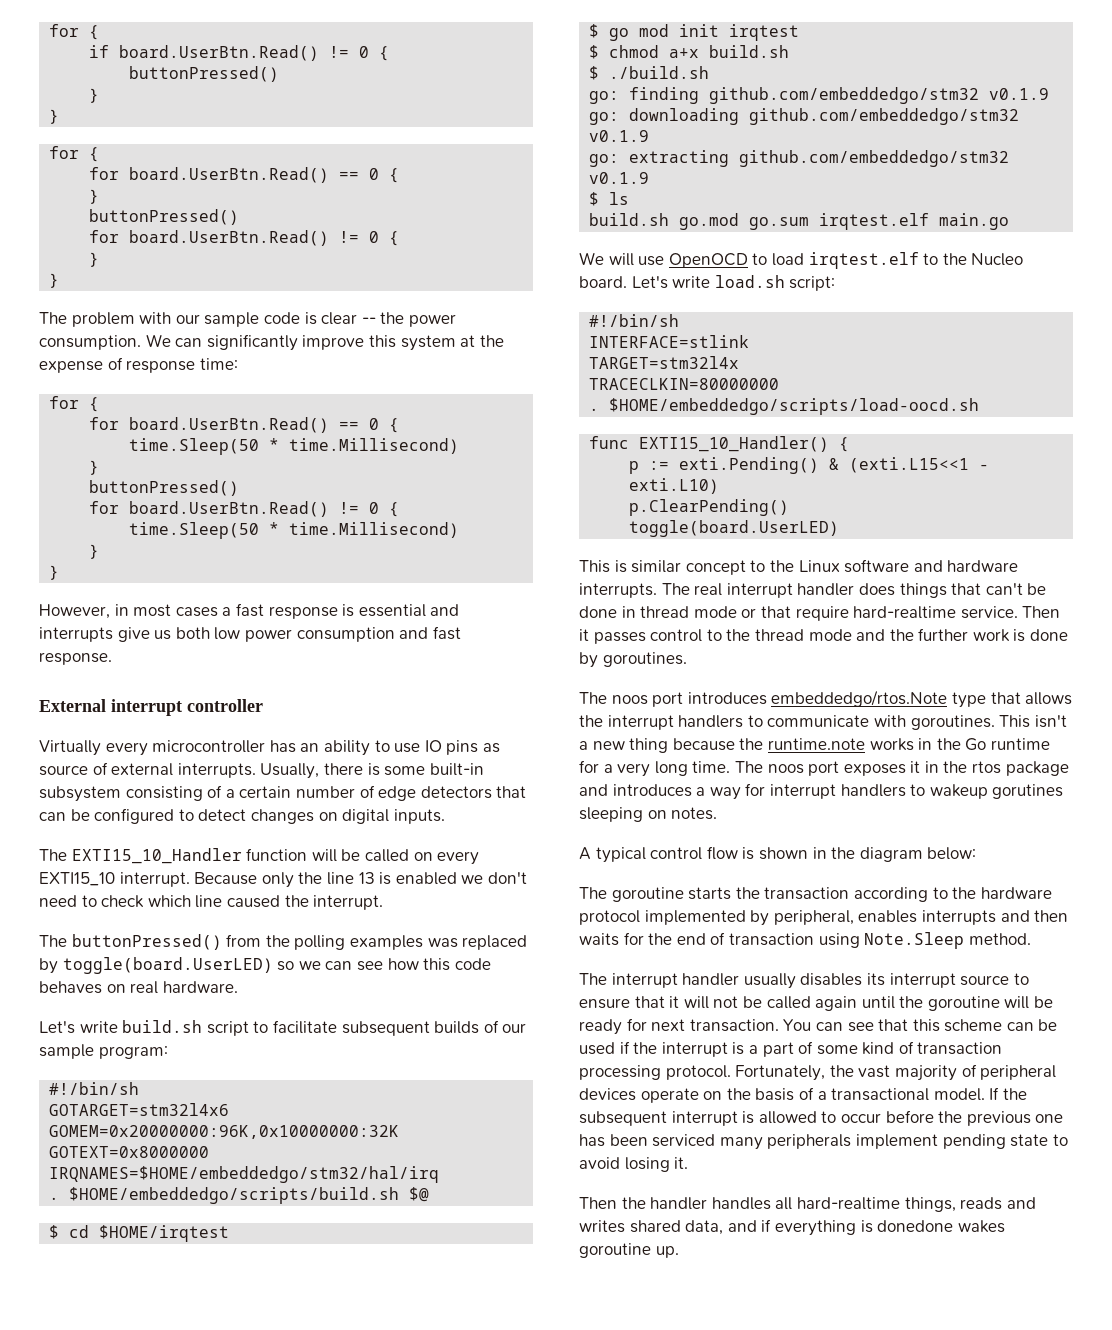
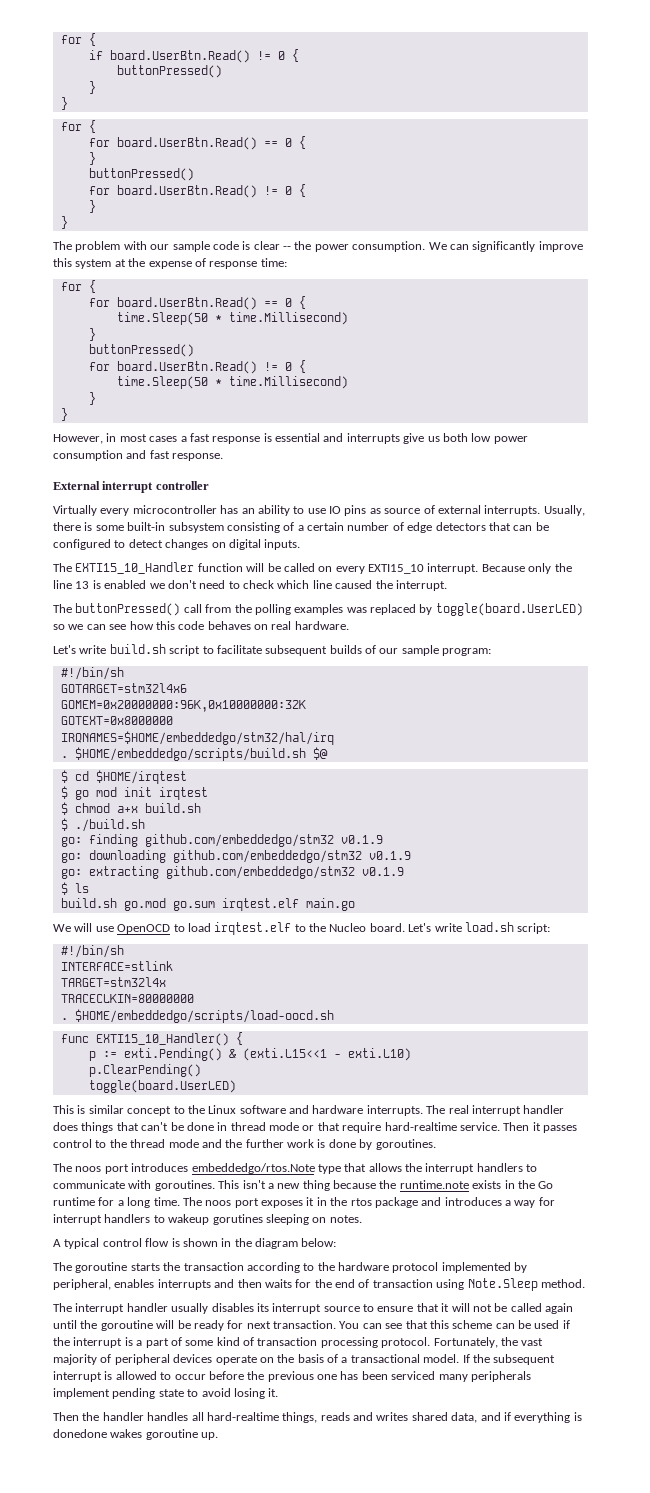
(222, 942) none -> [183,604,202,613] call
[869,738,914,751] works -> [472,1180,502,1189] exists
[617,763,651,777] very -> (124, 1203) none

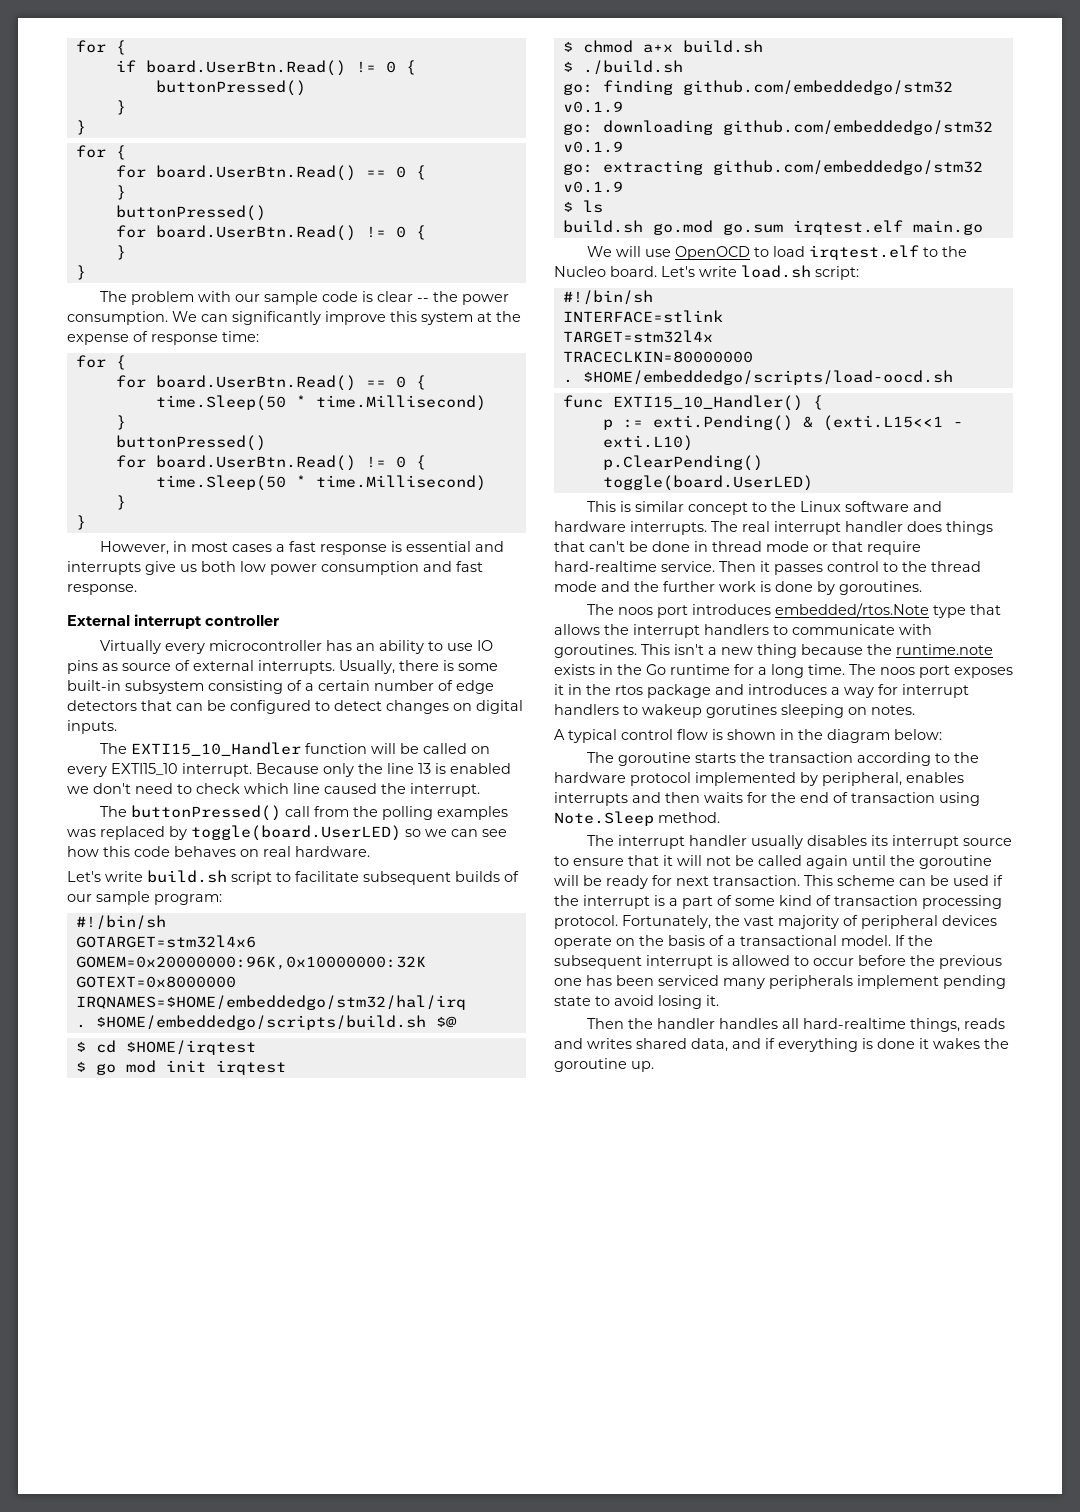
[191,1163,315,1174] embeddedgo/rtos.Note -> [774,603,929,617] embedded/rtos.Note
[339,1320,449,1329] You can see that this -> [804,875,833,886] This
[53,1429,143,1438] donedone wakes -> [877,1038,1009,1049] done it wakes the

